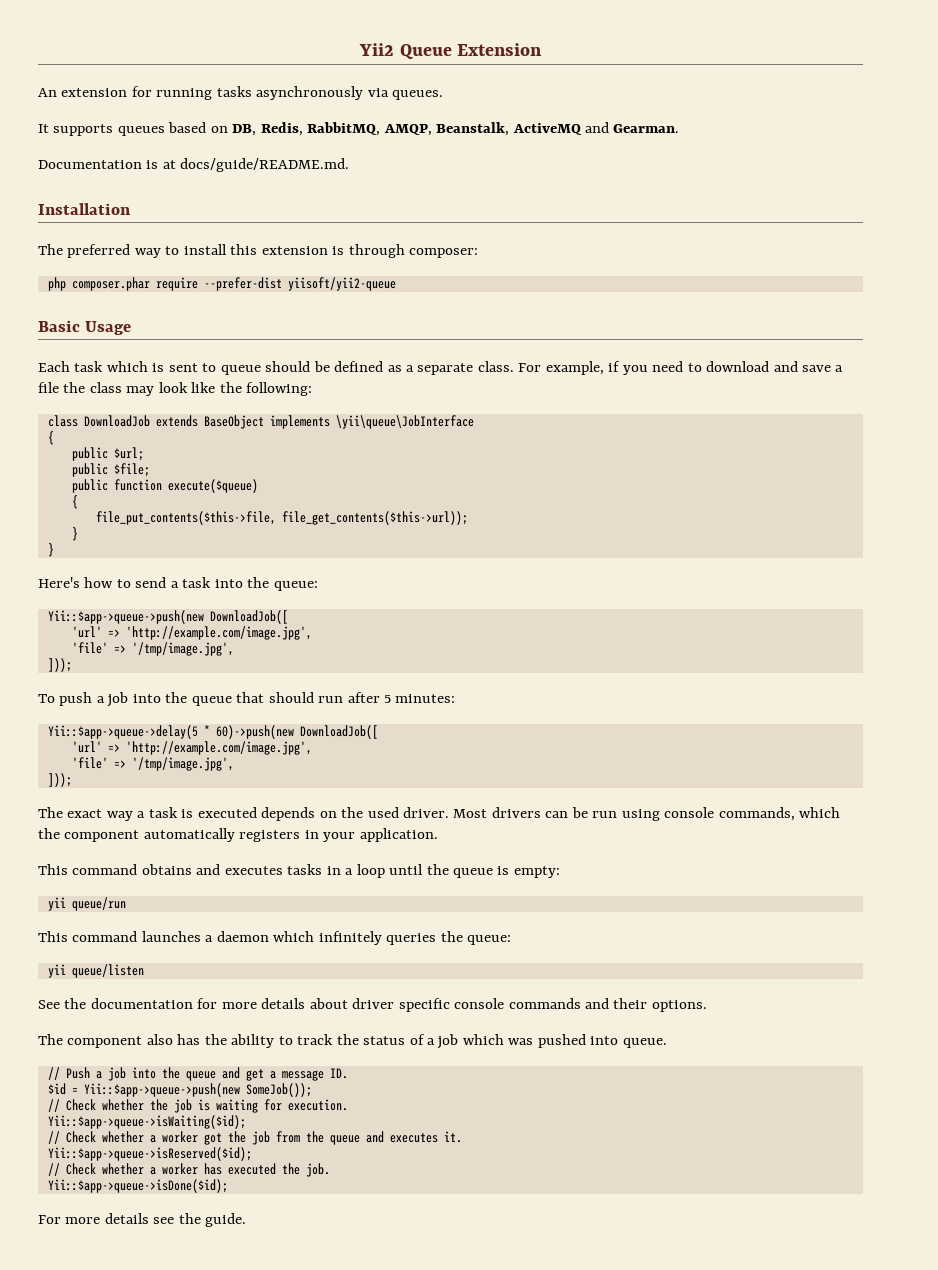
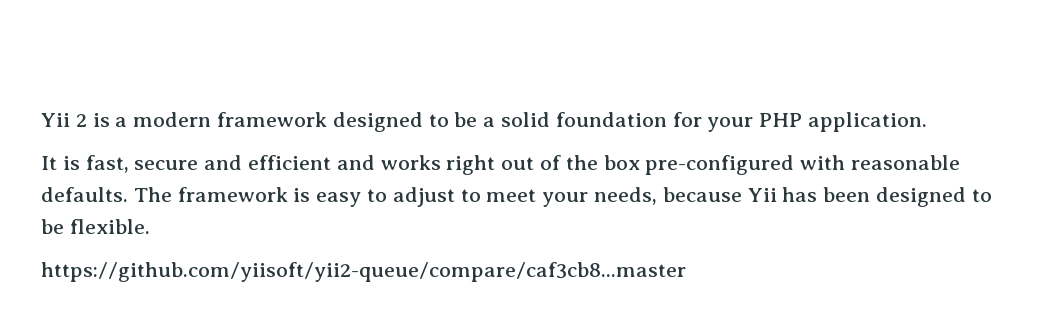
[358,43,543,59] [38,86,444,100] [38,122,680,136] [38,158,350,172] [38,203,131,215] [38,244,479,258] [47,277,396,291] [38,320,132,335] [38,361,844,375] [38,382,313,396] [47,415,474,429] [47,431,54,445] [71,447,144,461] [71,463,150,477] [71,479,258,493] [71,495,78,509] [95,511,468,525] [71,527,78,541] [47,543,54,557] [38,577,318,591] [47,610,288,624] [71,626,312,640] [71,642,234,656] [47,658,72,672] [38,692,456,707] [47,725,378,739] [71,741,312,755] [71,757,234,771] [47,773,72,787] [38,807,841,821] [38,828,438,842] [38,864,560,878] [47,897,126,911] [38,931,512,945] [47,964,144,978] [38,998,707,1012] [38,1034,667,1049] [47,1067,348,1081] [47,1083,312,1097] [47,1099,348,1113] [47,1115,246,1129] [47,1131,462,1145] [47,1147,252,1161] [47,1163,330,1177] [47,1179,228,1193] [38,1213,247,1227] Yii2 Queue Extension // An extension for running tasks asynchronously via queues. // It supports queues based on DB, Redis, RabbitMQ, AMQP, Beanstalk, ActiveMQ and Gearman. // Documentation is at docs/guide/README.md. // Installation // The preferred way to install this extension is through composer: // php composer.phar require --prefer-dist yiisoft/yii2-queue // Basic Usage // Each task which is sent to queue should be defined as a separate class. For example, if you need to download and save a file the class may look like the following: // class DownloadJob extends BaseObject implements \yii\queue\JobInterface // { // public $url; // public $file; // public function execute($queue) // { // file_put_contents($this->file, file_get_contents($this->url)); // } // } // Here's how to send a task into the queue: // Yii::$app->queue->push(new DownloadJob([ // 'url' => 'http://example.com/image.jpg', // 'file' => '/tmp/image.jpg', // ])); // To push a job into the queue that should run after 5 minutes: // Yii::$app->queue->delay(5 * 60)->push(new DownloadJob([ // 'url' => 'http://example.com/image.jpg', // 'file' => '/tmp/image.jpg', // ])); // The exact way a task is executed depends on the used driver. Most drivers can be run using console commands, which the component automatically registers in your application. // This command obtains and executes tasks in a loop until the queue is empty: // yii queue/run // This command launches a daemon which infinitely queries the queue: // yii queue/listen // See the documentation for more details about driver specific console commands and their options. // The component also has the ability to track the status of a job which was pushed into queue. // // Push a job into the queue and get a message ID. // $id = Yii::$app->queue->push(new SomeJob()); // // Check whether the job is waiting for execution. // Yii::$app->queue->isWaiting($id); // // Check whether a worker got the job from the queue and executes it. // Yii::$app->queue->isReserved($id); // // Check whether a worker has executed the job. // Yii::$app->queue->isDone($id); // For more details see the guide. -> [41,112,928,132] [41,155,961,175] [41,187,992,207] [41,219,150,234] [41,262,686,282] Yii 2 is a modern framework designed to be a solid foundation for your PHP application. // It is fast, secure and efficient and works right out of the box pre-configured with reasonable defaults. The framework is easy to adjust to meet your needs, because Yii has been designed to be flexible. // https://github.com/yiisoft/yii2-queue/compare/caf3cb8...master

